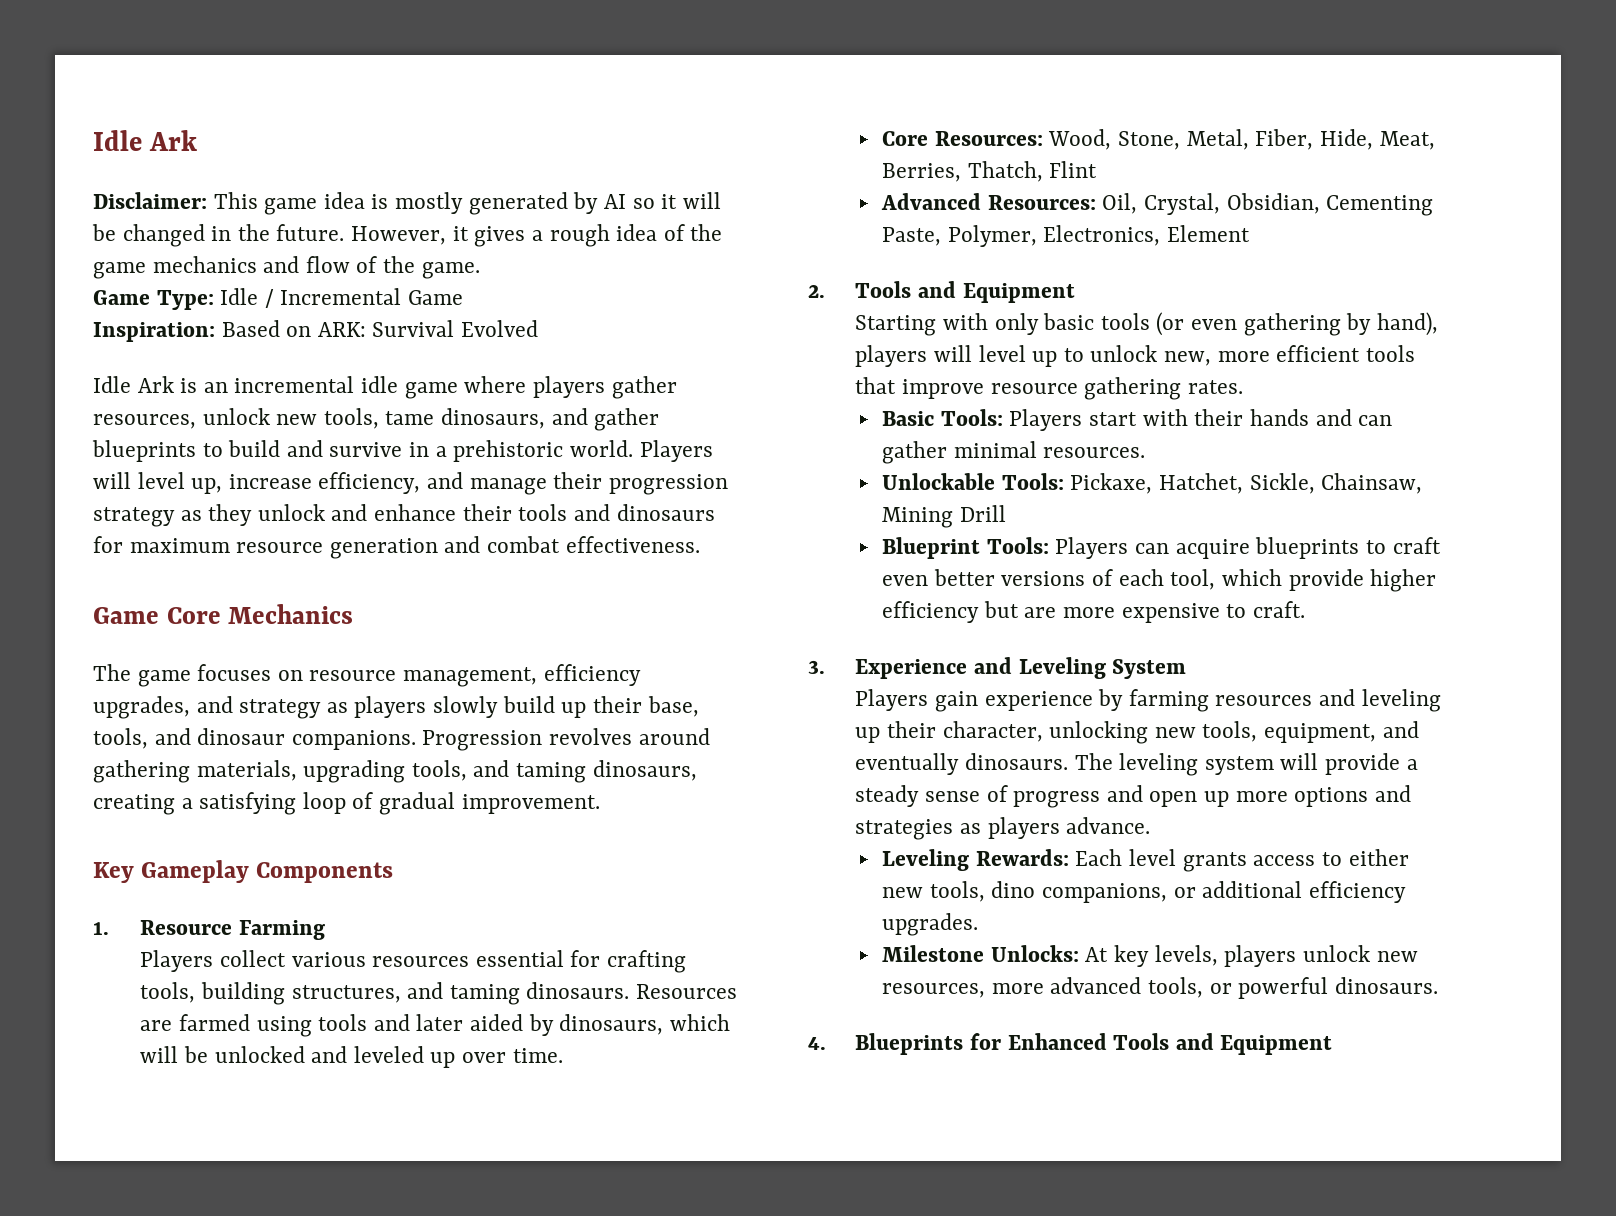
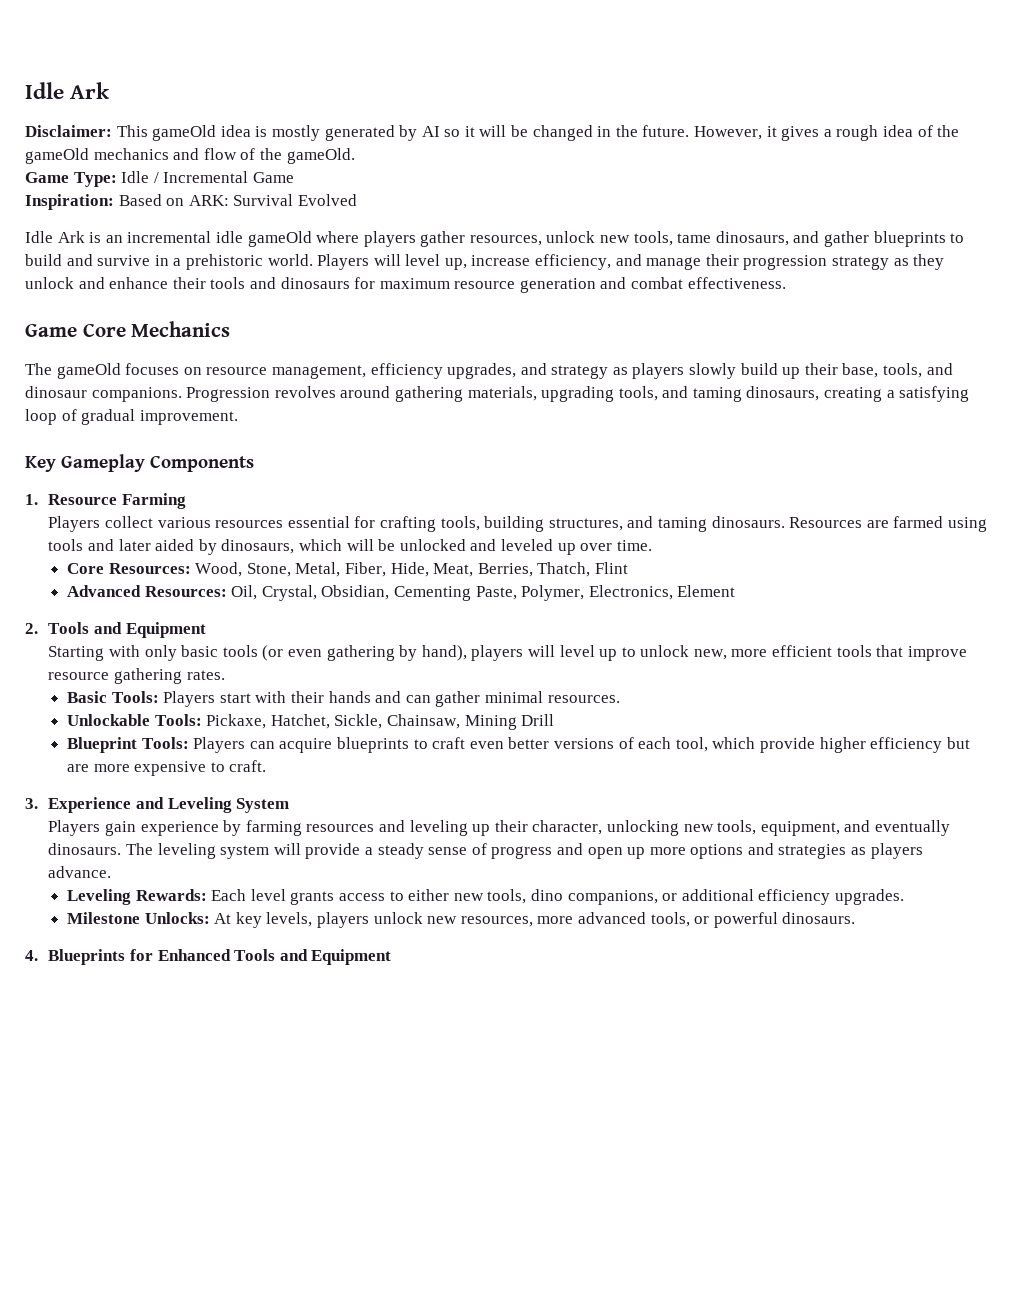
[264,198,318,215] game -> [152,125,217,141] gameOld
[93,262,146,279] game -> [25,148,89,164] gameOld
[421,262,480,279] game. -> [286,148,355,164] gameOld.
[404,382,458,399] game -> [247,231,312,247] gameOld
[137,670,191,687] game -> [56,363,121,379] gameOld

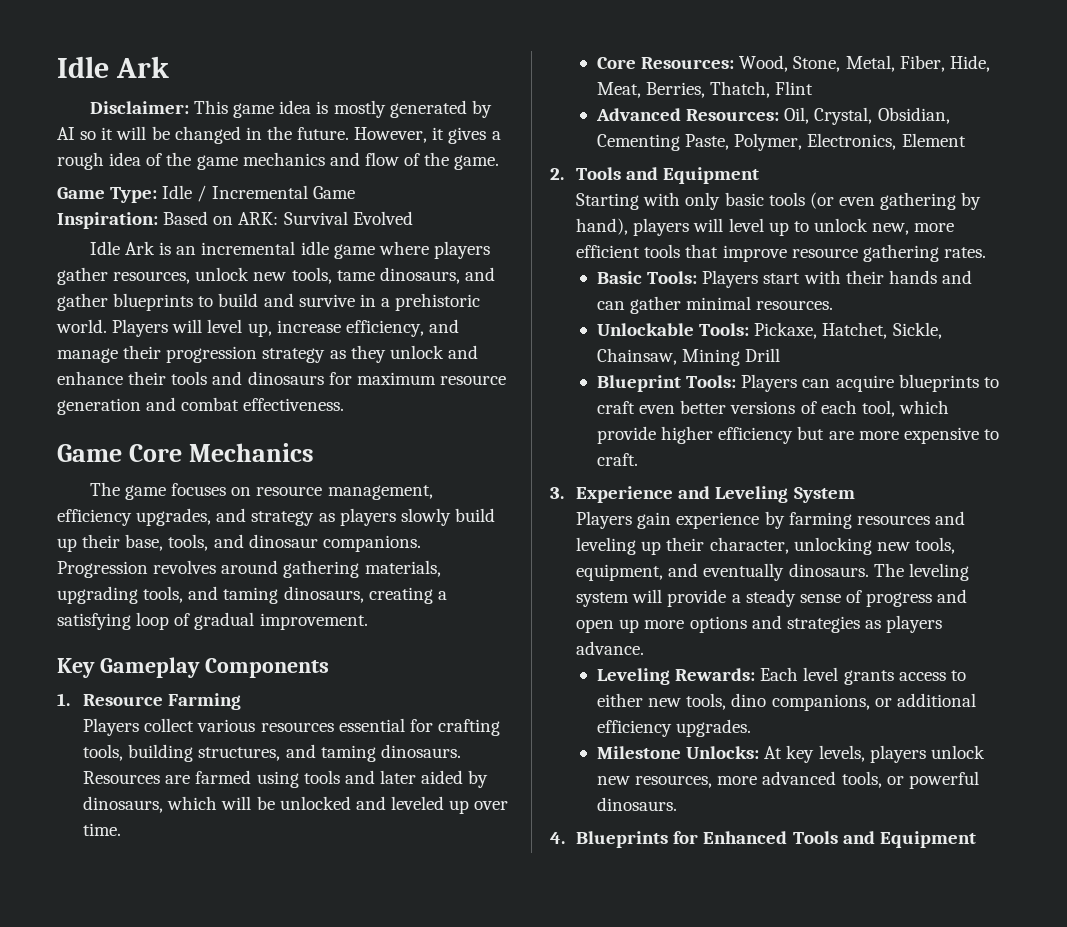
[152,125,217,141] gameOld -> [233,103,275,118] game
[25,148,89,164] gameOld -> [196,155,238,170] game
[286,148,355,164] gameOld. -> [454,155,500,170] game.
[247,231,312,247] gameOld -> [333,244,375,259] game
[56,363,121,379] gameOld -> [125,485,167,500] game

